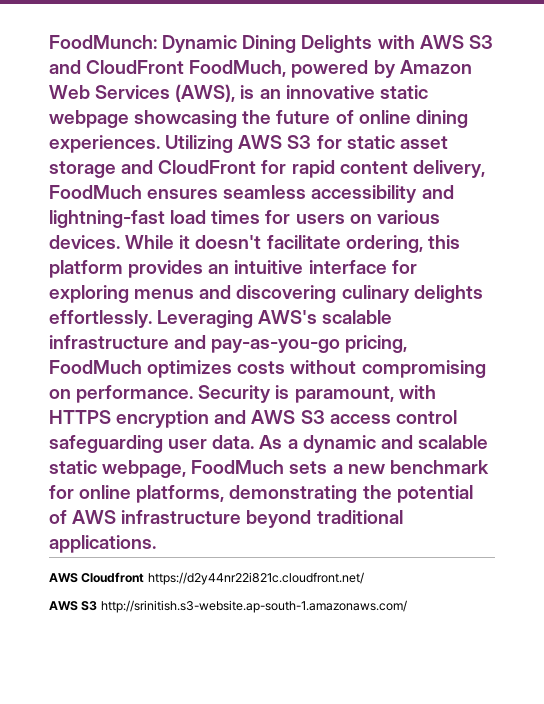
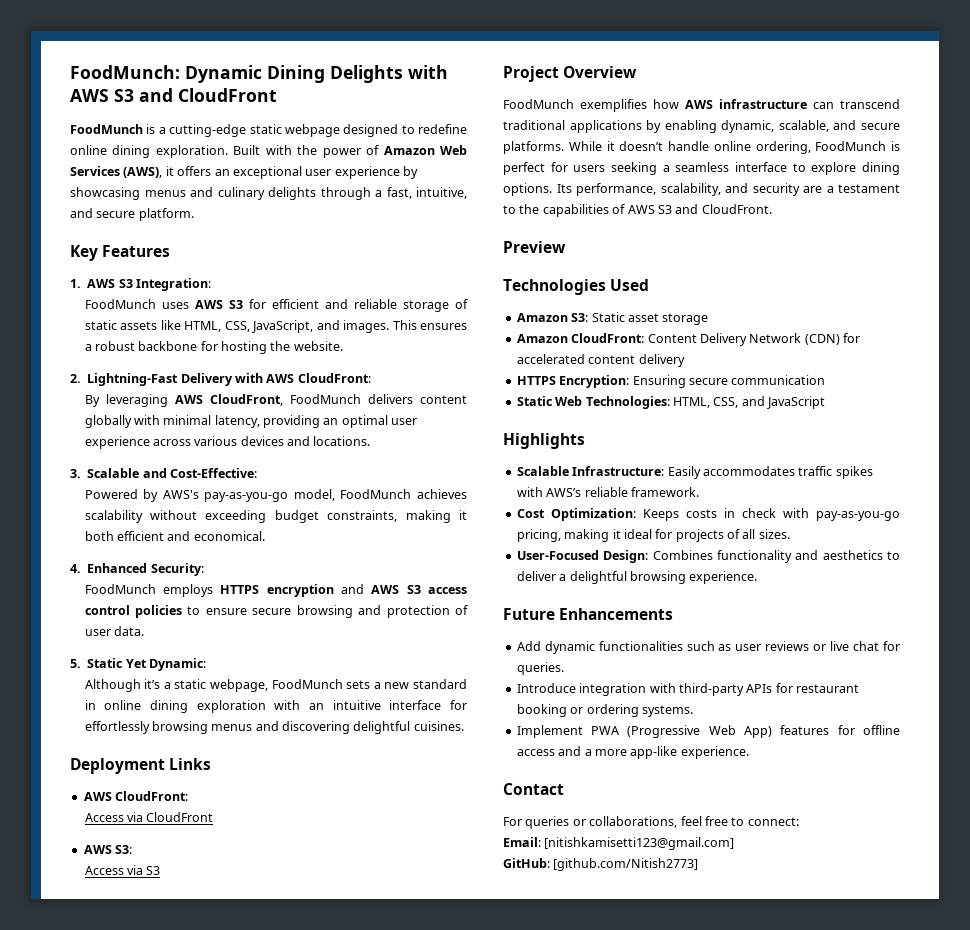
[189,60,472,78] [49,84,428,102] [49,110,468,128] [49,135,448,153] [49,160,485,178] [49,185,454,203] [49,210,440,228] [49,235,460,253] [49,260,417,278] [49,285,483,303] [49,310,393,328] [49,335,408,353] [49,360,486,378] [49,385,436,403] FoodMuch, powered by Amazon Web Services (AWS), is an innovative static webpage showcasing the future of online dining experiences. Utilizing AWS S3 for static asset storage and CloudFront for rapid content delivery, FoodMuch ensures seamless accessibility and lightning-fast load times for users on various devices. While it doesn't facilitate ordering, this platform provides an intuitive interface for exploring menus and discovering culinary delights effortlessly. Leveraging AWS's scalable infrastructure and pay-as-you-go pricing, FoodMuch optimizes costs without compromising on performance. Security is paramount, with -> [70,124,467,137] [70,145,468,158] [70,166,418,179] [70,187,467,200] [70,208,194,221] [70,245,171,261] [70,278,211,291] [84,299,468,312] [84,320,467,333] [84,341,343,354] [70,373,371,386] [84,394,467,407] [84,415,418,428] [84,436,371,449] [70,468,257,478] [84,489,467,502] [84,510,467,523] [84,531,265,541] [70,563,204,576] [84,584,213,597] // FoodMunch is a cutting-edge static webpage designed to redefine online dining exploration. Built with the power of Amazon Web Services (AWS), it offers an exceptional user experience by showcasing menus and culinary delights through a fast, intuitive, and secure platform. // Key Features // 1. AWS S3 Integration: // FoodMunch uses AWS S3 for efficient and reliable storage of static assets like HTML, CSS, JavaScript, and images. This ensures a robust backbone for hosting the website. // 2. Lightning-Fast Delivery with AWS CloudFront: // By leveraging AWS CloudFront, FoodMunch delivers content globally with minimal latency, providing an optimal user experience across various devices and locations. // 3. Scalable and Cost-Effective: // Powered by AWS's pay-as-you-go model, FoodMunch achieves scalability without exceeding budget constraints, making it both efficient and economical. // 4. Enhanced Security: // FoodMunch employs
[49,435,488,453] safeguarding user data. As a dynamic and scalable -> [134,605,469,618] [84,626,144,636] [70,658,206,671] [84,679,171,692] policies to ensure secure browsing and protection of user data. // 5. Static Yet Dynamic: // Although it’s a
[191,460,285,474] FoodMuch -> [271,679,343,689] FoodMunch
[389,460,489,474] [49,485,473,503] [49,510,403,528] [49,535,156,553] [49,572,364,585] [49,600,407,613] benchmark for online platforms, demonstrating the potential of AWS infrastructure beyond traditional applications. // AWS Cloudfront https://d2y44nr22i821c.cloudfront.net/ // AWS S3 http://srinitish.s3-website.ap-south-1.amazonaws.com/ -> [412,679,467,689] [84,700,467,713] [84,721,464,734] [70,758,212,774] [83,791,189,801] [84,812,214,822] [83,845,133,854] [84,865,161,875] [503,66,638,82] [503,99,900,112] [503,120,900,133] [503,141,900,154] [503,162,900,175] [503,183,900,196] [503,204,772,217] [503,241,566,253] [503,279,650,295] [516,312,709,325] [516,333,860,346] [516,354,685,367] [516,375,826,388] [516,396,825,409] [503,433,585,449] [516,466,873,479] [516,487,699,497] [516,508,900,521] [516,529,790,542] [516,550,900,563] [516,571,758,584] [503,608,674,620] [516,641,900,654] [516,662,564,675] [516,683,859,696] [516,704,693,717] [516,725,900,738] [516,746,749,759] [503,783,564,795] [503,816,799,829] [503,837,735,850] [503,858,699,871] standard in online dining exploration with an intuitive interface for effortlessly browsing menus and discovering delightful cuisines. // Deployment Links // AWS CloudFront: // Access via CloudFront // AWS S3: // Access via S3 // Project Overview // FoodMunch exemplifies how AWS infrastructure can transcend traditional applications by enabling dynamic, scalable, and secure platforms. While it doesn’t handle online ordering, FoodMunch is perfect for users seeking a seamless interface to explore dining options. Its performance, scalability, and security are a testament to the capabilities of AWS S3 and CloudFront. // Preview // Technologies Used // Amazon S3: Static asset storage // Amazon CloudFront: Content Delivery Network (CDN) for accelerated content delivery // HTTPS Encryption: Ensuring secure communication // Static Web Technologies: HTML, CSS, and JavaScript // Highlights // Scalable Infrastructure: Easily accommodates traffic spikes with AWS’s reliable framework. // Cost Optimization: Keeps costs in check with pay-as-you-go pricing, making it ideal for projects of all sizes. // User-Focused Design: Combines functionality and aesthetics to deliver a delightful browsing experience. // Future Enhancements // Add dynamic functionalities such as user reviews or live chat for queries. // Introduce integration with third-party APIs for restaurant booking or ordering systems. // Implement PWA (Progressive Web App) features for offline access and a more app-like experience. // Contact // For queries or collaborations, feel free to connect: // Email: [nitishkamisetti123@gmail.com] // GitHub: [github.com/Nitish2773]

